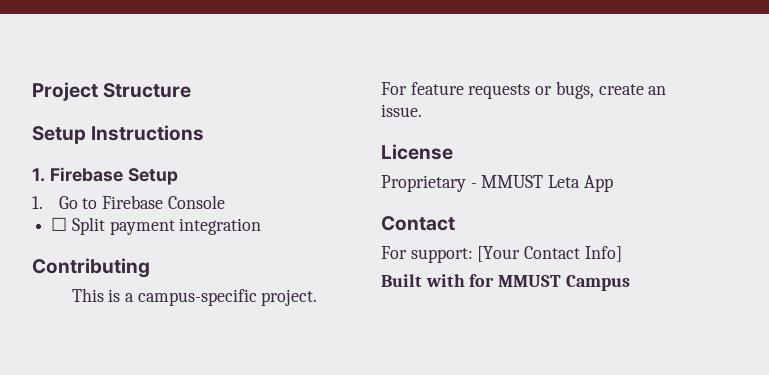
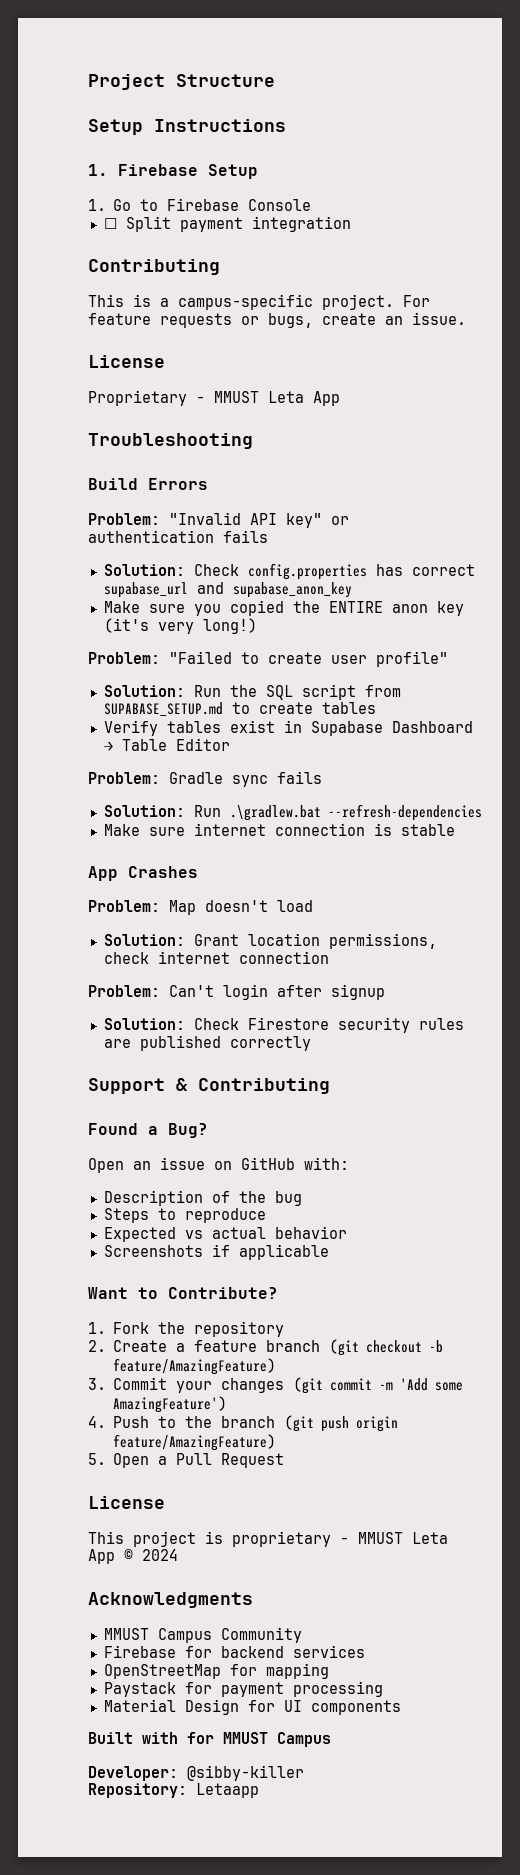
[381,216,455,231] [381,246,622,263] Contact // For support: [Your Contact Info] -> [88,433,253,449] [88,478,208,490] [88,512,349,528] [88,530,268,543] [103,563,475,580] [103,582,352,598] [103,600,464,616] [103,618,257,634] [88,651,448,667] [103,684,401,700] [103,702,376,717] [103,720,473,736] [103,738,230,751] [88,771,322,787] [103,804,482,821] [103,823,455,836] [88,866,198,881] [88,900,313,915] [103,933,437,949] [103,951,329,964] [88,984,385,1000] [103,1017,464,1033] [103,1035,311,1051] [88,1078,330,1094] [88,1123,208,1138] [88,1157,349,1173] [103,1190,302,1206] [103,1208,266,1223] [103,1226,347,1242] [103,1244,329,1260] [88,1287,278,1299] [88,1321,285,1337] [88,1339,444,1356] [113,1358,277,1375] [88,1377,464,1394] [113,1396,228,1413] [88,1415,399,1432] [113,1434,277,1451] [88,1453,285,1468] [88,1496,165,1509] [88,1531,448,1547] [88,1549,178,1564] [88,1592,253,1608] [103,1627,302,1643] [103,1645,365,1658] [103,1663,329,1679] [103,1681,383,1697] [103,1699,401,1715] Troubleshooting // Build Errors // Problem: "Invalid API key" or authentication fails // Solution: Check config.properties has correct supabase_url and supabase_anon_key // Make sure you copied the ENTIRE anon key (it's very long!) // Problem: "Failed to create user profile" // Solution: Run the SQL script from SUPABASE_SETUP.md to create tables // Verify tables exist in Supabase Dashboard → Table Editor // Problem: Gradle sync fails // Solution: Run .\gradlew.bat --refresh-dependencies // Make sure internet connection is stable // App Crashes // Problem: Map doesn't load // Solution: Grant location permissions, check internet connection // Problem: Can't login after signup // Solution: Check Firestore security rules are published correctly // Support & Contributing // Found a Bug? // Open an issue on GitHub with: // Description of the bug // Steps to reproduce // Expected vs actual behavior // Screenshots if applicable // Want to Contribute? // 1. Fork the repository // 2. Create a feature branch (git checkout -b feature/AmazingFeature) // 3. Commit your changes (git commit -m 'Add some AmazingFeature') // 4. Push to the branch (git push origin feature/AmazingFeature) // 5. Open a Pull Request // License // This project is proprietary - MMUST Leta App © 2024 // Acknowledgments // MMUST Campus Community // Firebase for backend services // OpenStreetMap for mapping // Paystack for payment processing // Material Design for UI components
(630, 283) none -> [88,1765,304,1781] [88,1783,259,1798] // Developer: @sibby-killer // Repository: Letaapp

